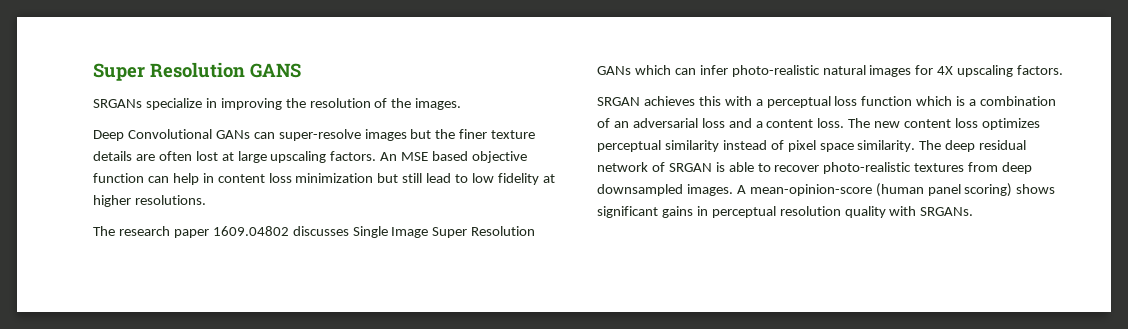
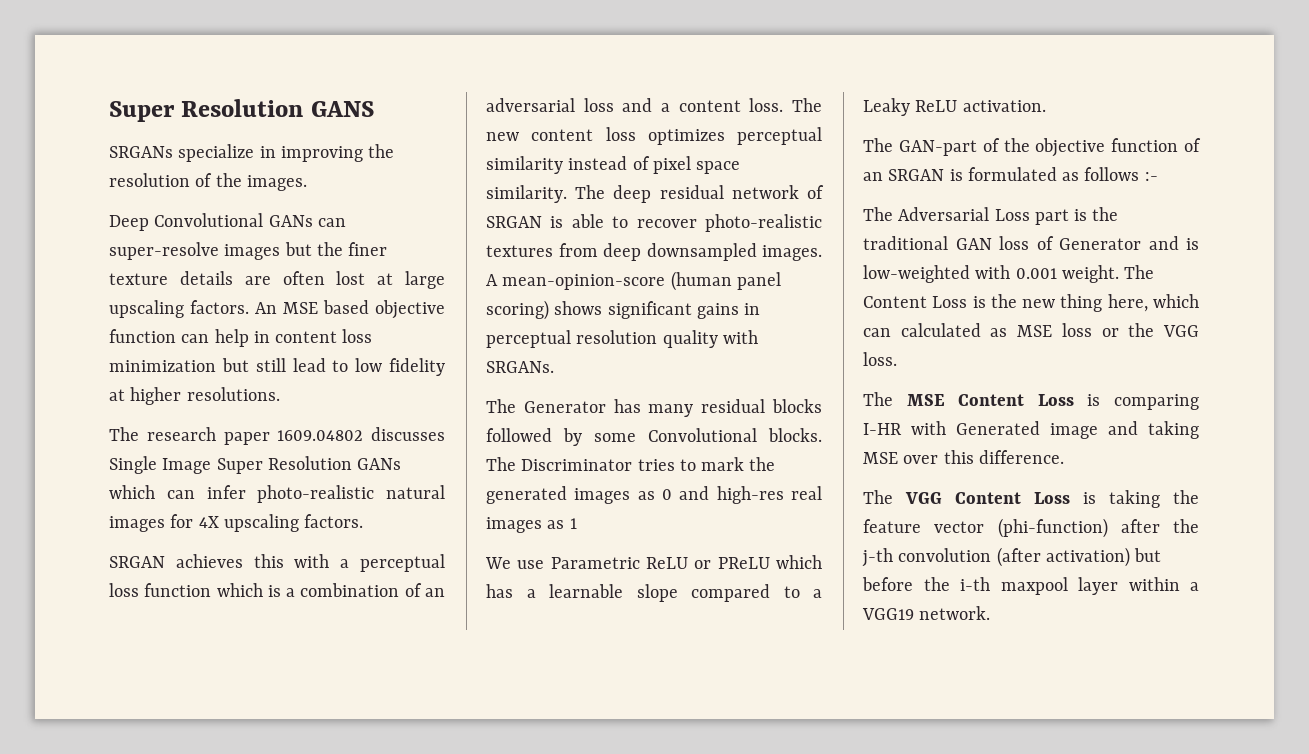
(974, 211) none -> [486,399,822,417] [486,428,822,446] [486,457,776,471] [486,486,822,504] [486,517,577,533] [485,555,822,569] [486,584,822,602] [863,98,1046,116] [863,138,1201,157] [863,167,1158,181] [863,207,1119,225] [863,236,1199,250] [863,265,1155,283] [863,294,1199,312] [863,323,1199,337] [863,352,897,366] [863,392,1199,410] [863,421,1199,439] [863,450,1064,464] [863,490,1199,508] [863,518,1199,538] [862,547,1162,567] [862,577,1199,595] [862,606,991,620] // The Generator has many residual blocks followed by some Convolutional blocks. The Discriminator tries to mark the generated images as 0 and high-res real images as 1 // We use Parametric ReLU or PReLU which has a learnable slope compared to a Leaky ReLU activation. // The GAN-part of the objective function of an SRGAN is formulated as follows :- // The Adversarial Loss part is the traditional GAN loss of Generator and is low-weighted with 0.001 weight. The Content Loss is the new thing here, which can calculated as MSE loss or the VGG loss. // The MSE Content Loss is comparing I-HR with Generated image and taking MSE over this difference. // The VGG Content Loss is taking the feature vector (phi-function) after the j-th convolution (after activation) but before the i-th maxpool layer within a VGG19 network.

